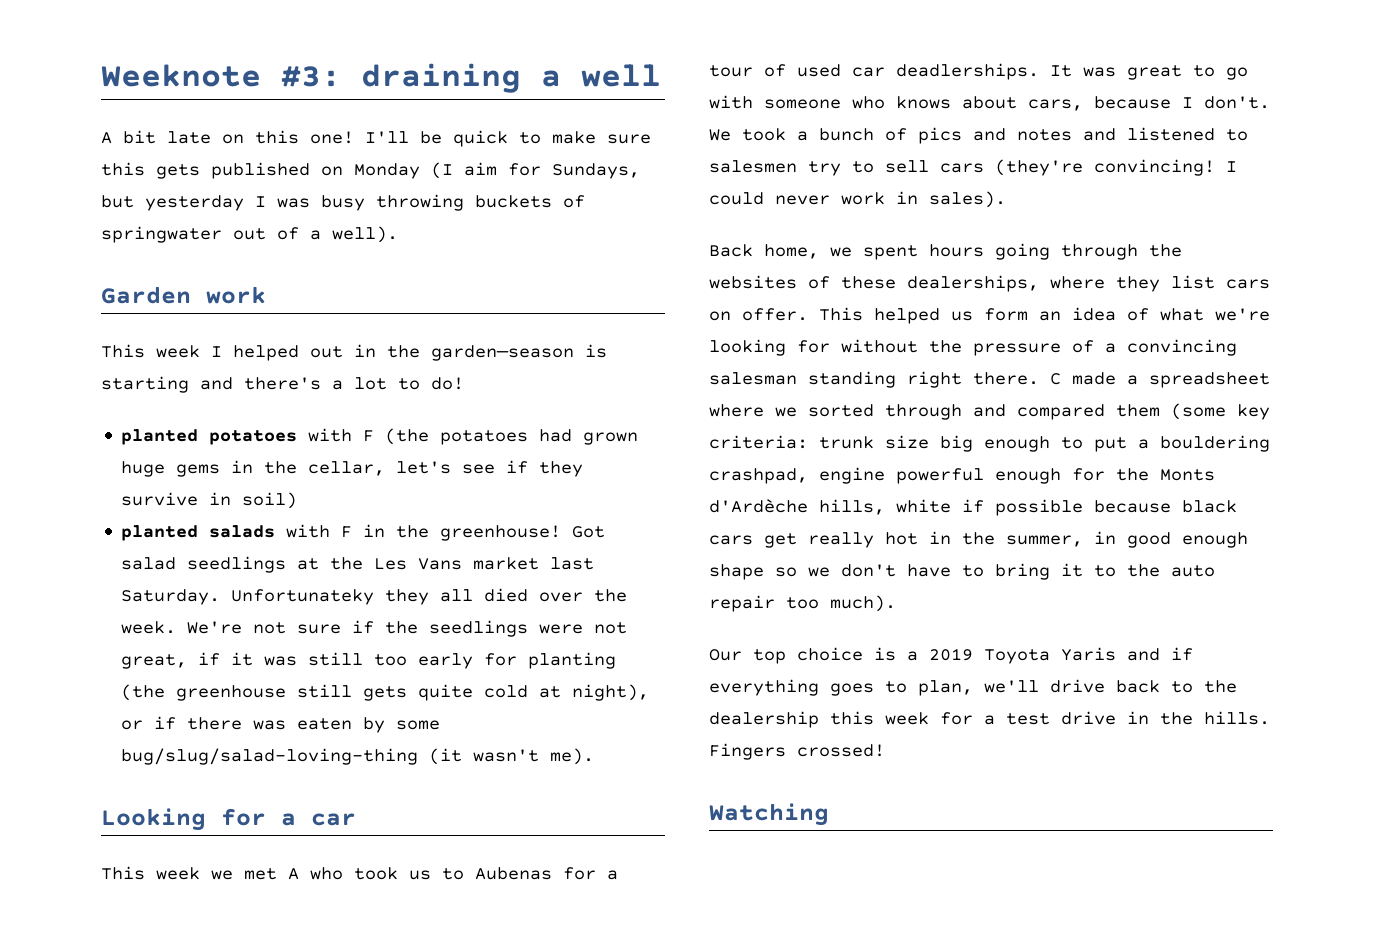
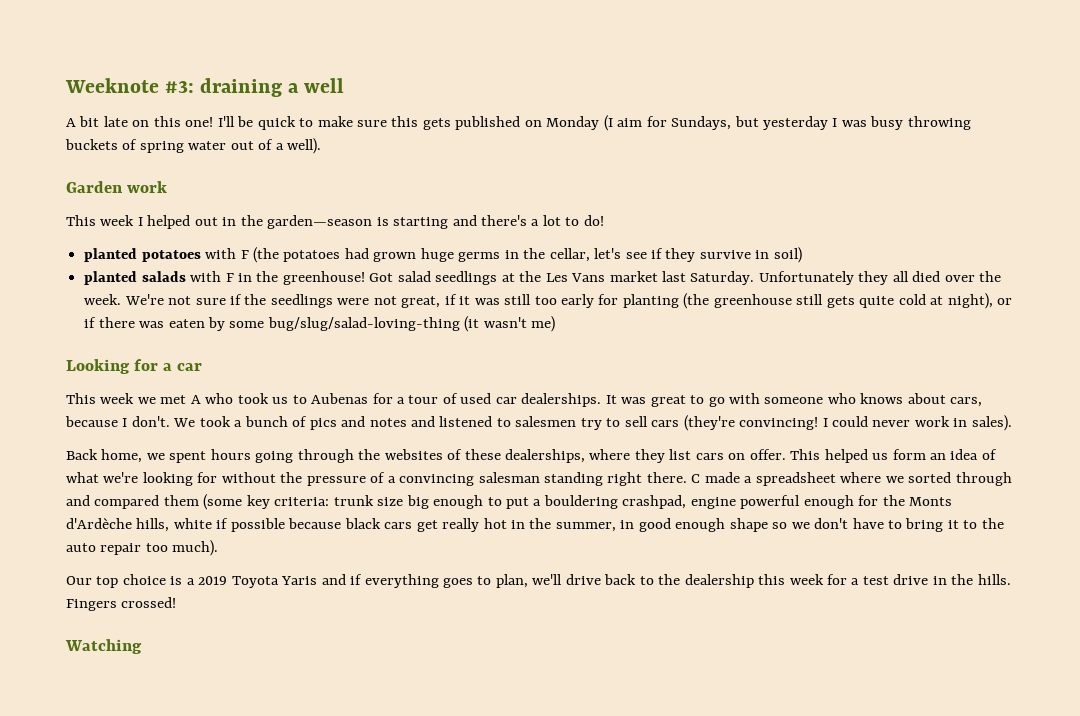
[101,226,222,243] springwater -> [139,141,227,153] spring water
[176,464,221,477] gems -> [458,252,501,262] germs
[231,589,375,605] Unfortunateky -> [758,271,854,285] Unfortunately
[550,748,595,765] me). -> [531,316,556,332] me)
[896,63,1039,80] deadlerships. -> [521,393,602,407] dealerships.

